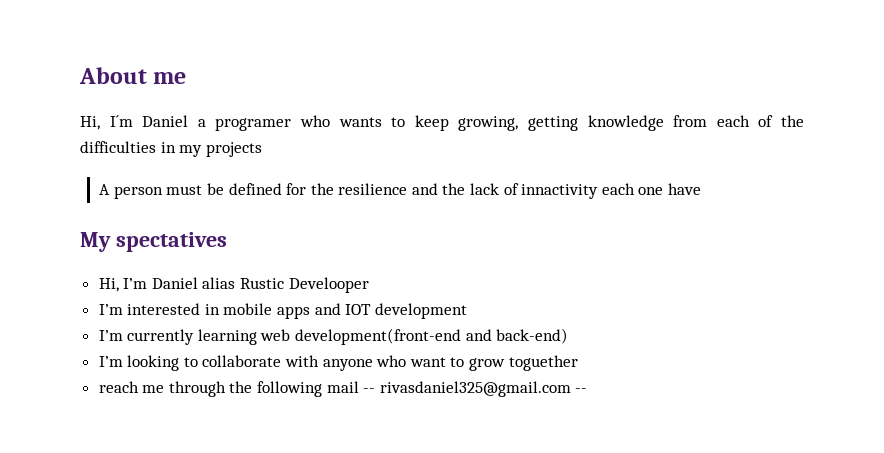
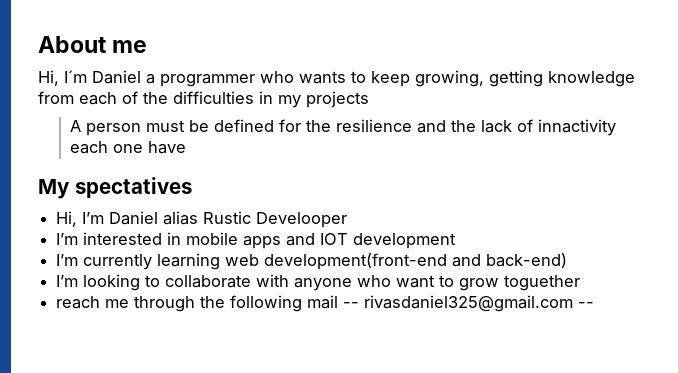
[215,118,292,131] programer -> [160,74,255,87] programmer

